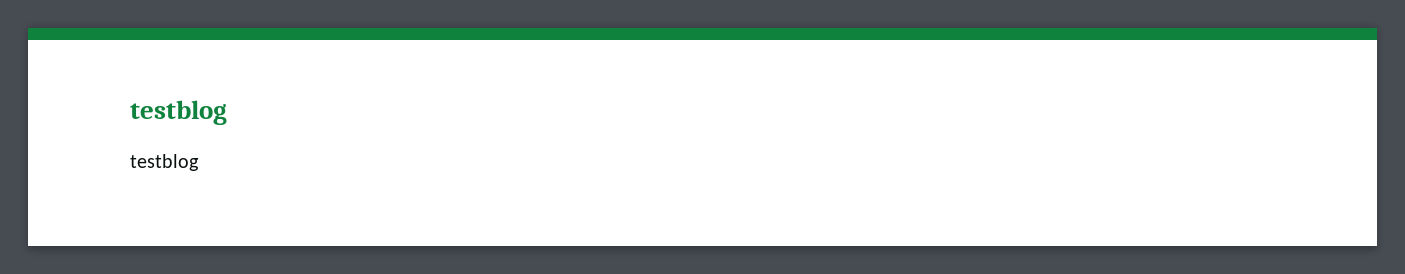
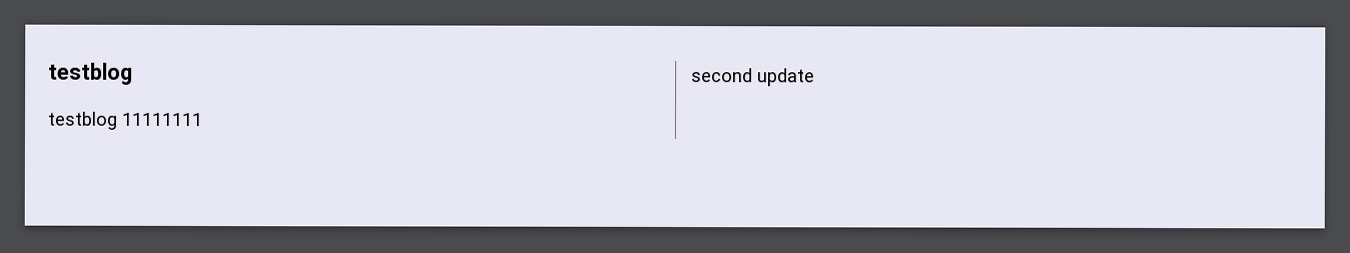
(199, 162) none -> [122,112,203,127] [691,68,815,87] 11111111 // second update

